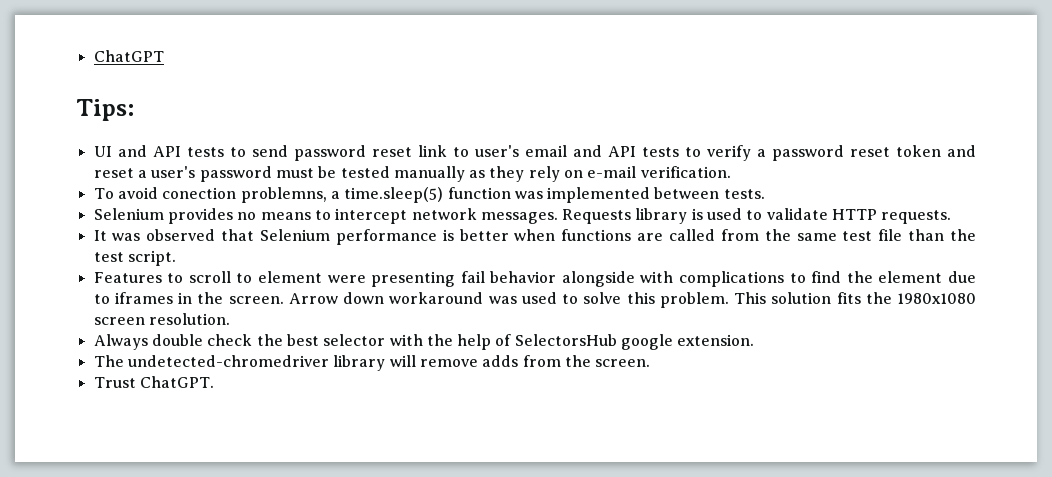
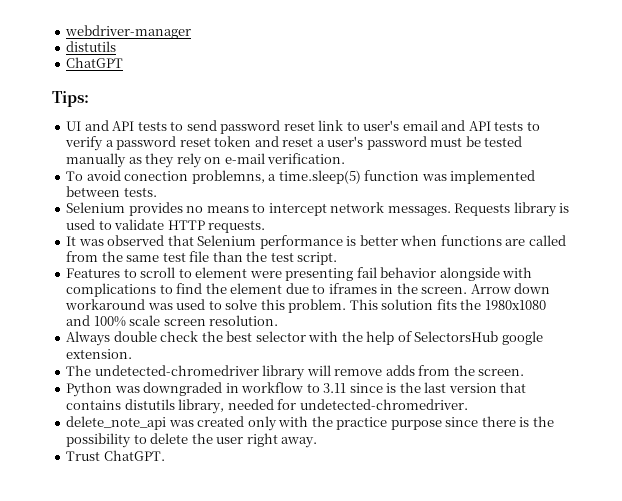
(93, 56) none -> [65,25,192,39] [66,41,117,52] webdriver-manager // distutils //
(976, 298) none -> [66,315,161,327] and 100% scale
(651, 363) none -> [66,382,527,397] [66,399,468,414] [66,416,554,431] [66,433,318,448] // Python was downgraded in workflow to 3.11 since is the last version that contains distutils library, needed for undetected-chromedriver. // delete_note_api was created only with the practice purpose since there is the possibility to delete the user right away.

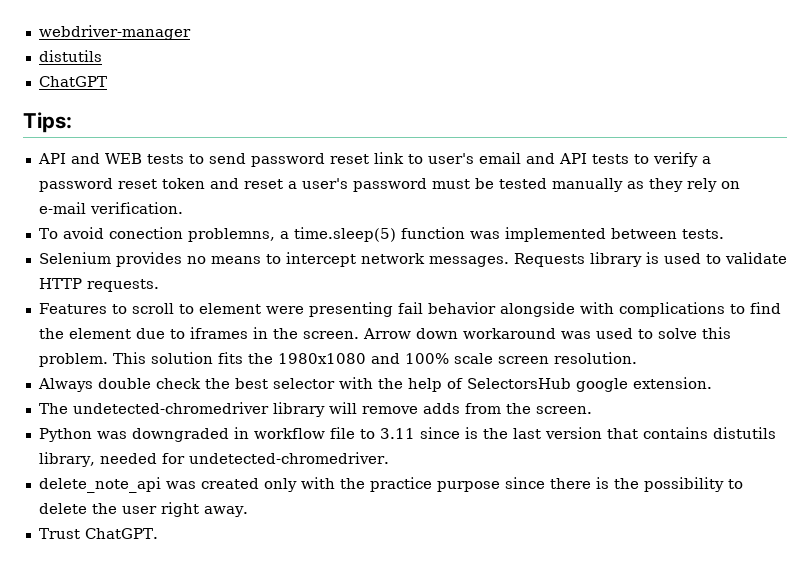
[66,120,135,131] UI and API -> [37,153,142,164] API and WEB
[66,235,566,249] [66,251,338,265] // It was observed that Selenium performance is better when functions are called from the same test file than the test script. -> (159, 285) none
(304, 387) none -> [329,427,355,439] file

